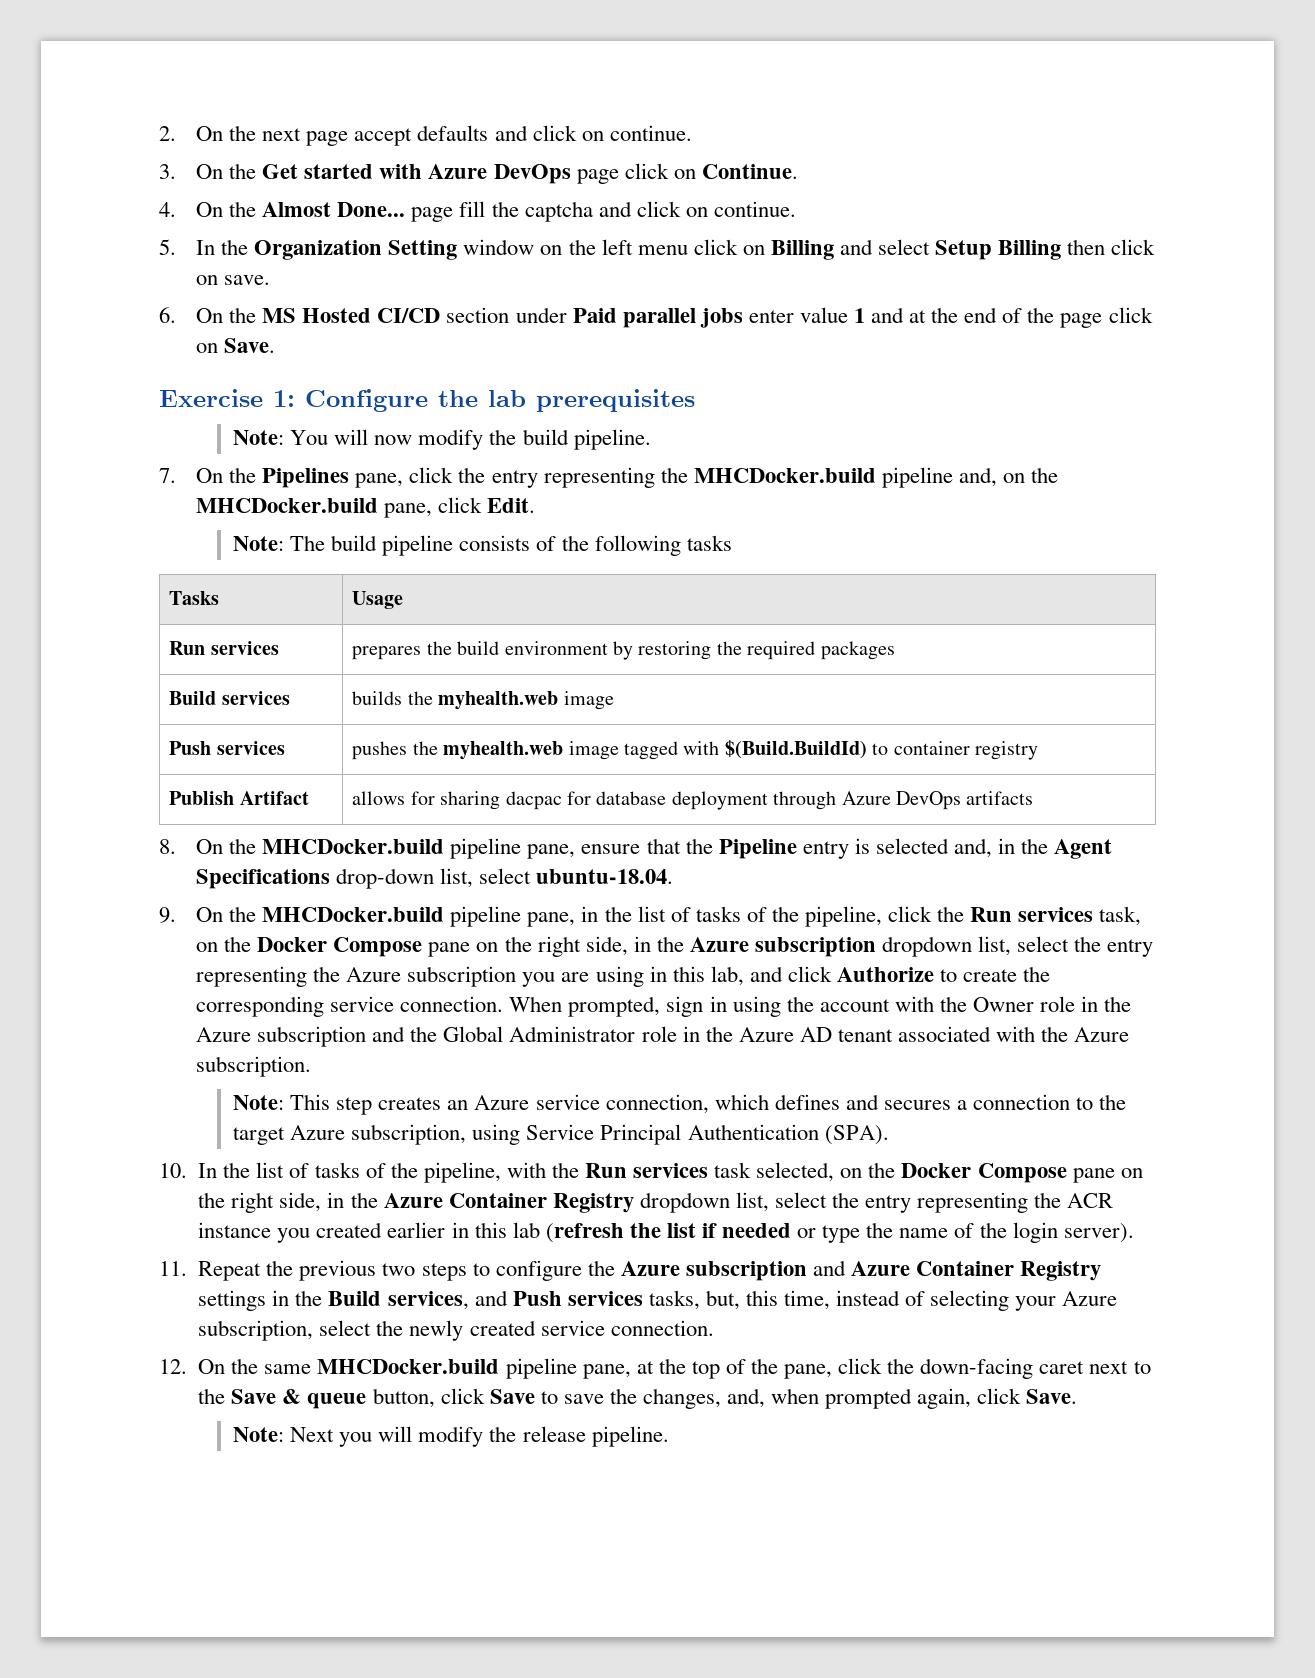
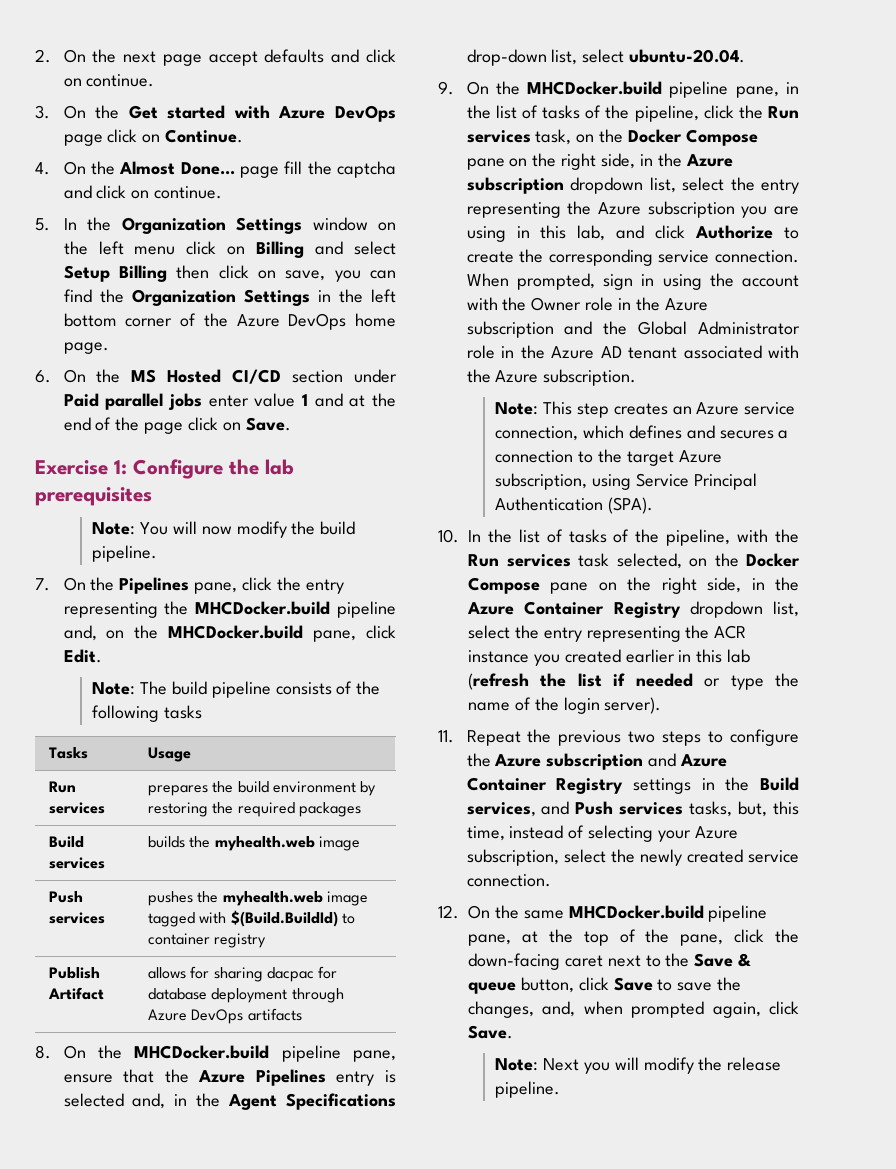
[388,240,458,260] Setting -> [236,217,303,234] Settings
[224,275,271,285] save. -> [285,270,397,282] [63,289,396,306] [63,313,396,330] [63,342,109,354] save, you can find the Organization Settings in the left bottom corner of the Azure DevOps home page.
[718,839,797,859] Pipeline -> [198,1069,326,1086] Azure Pipelines
[536,869,674,884] ubuntu-18.04. -> [629,49,746,63] ubuntu-20.04.

